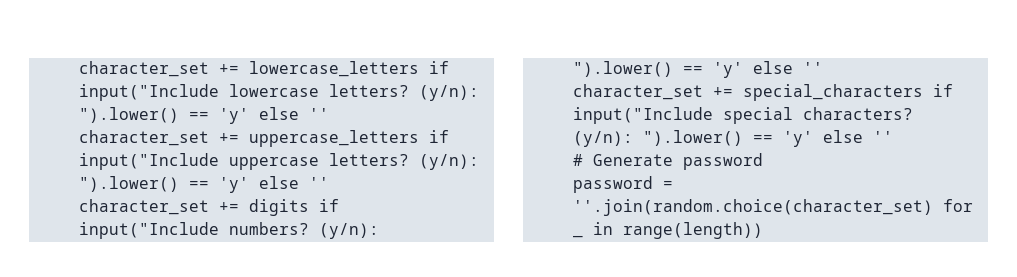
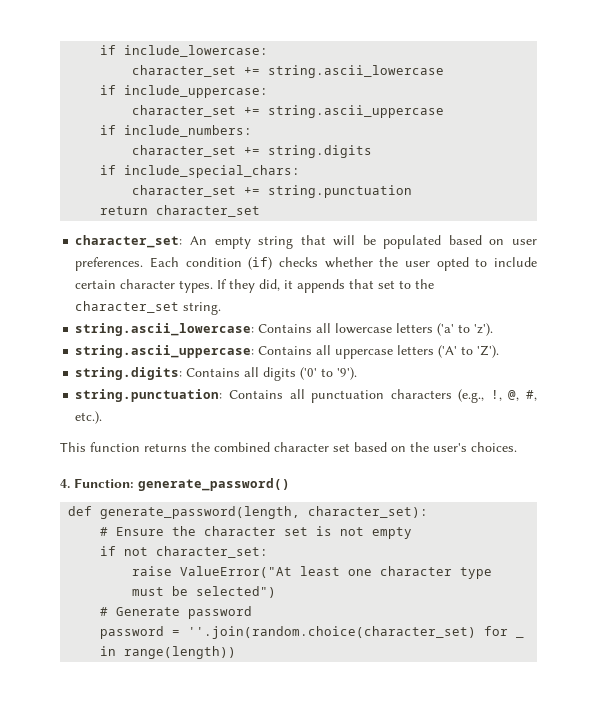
[78,61,449,77] [78,84,479,101] [78,107,329,124] [78,130,449,147] [78,153,479,170] [78,176,329,193] [78,199,339,216] [78,222,379,239] [572,61,823,78] [572,84,953,101] [572,107,913,124] [572,130,893,147] character_set += lowercase_letters if input("Include lowercase letters? (y/n): ").lower() == 'y' else '' // character_set += uppercase_letters if input("Include uppercase letters? (y/n): ").lower() == 'y' else '' // character_set += digits if input("Include numbers? (y/n): ").lower() == 'y' else '' // character_set += special_characters if input("Include special characters? (y/n): ").lower() == 'y' else '' -> [100,45,269,57] [132,65,445,78] [100,85,269,98] [132,105,445,118] [100,125,253,137] [132,145,373,158] [100,165,301,178] [132,185,413,198] [100,205,261,217] [75,235,537,249] [75,257,538,271] [75,279,435,293] [75,301,222,315] [75,323,494,336] [75,345,500,359] [75,367,358,381] [75,389,537,403] [75,411,103,424] [60,442,517,452] [60,478,290,491] [68,506,429,519] [100,526,413,539] [100,546,269,558] [132,566,493,579] [132,586,277,598] if include_lowercase: // character_set += string.ascii_lowercase // if include_uppercase: // character_set += string.ascii_uppercase // if include_numbers: // character_set += string.digits // if include_special_chars: // character_set += string.punctuation // return character_set // character_set: An empty string that will be populated based on user preferences. Each condition (if) checks whether the user opted to include certain character types. If they did, it appends that set to the character_set string. // string.ascii_lowercase: Contains all lowercase letters ('a' to 'z'). // string.ascii_uppercase: Contains all uppercase letters ('A' to 'Z'). // string.digits: Contains all digits ('0' to '9'). // string.punctuation: Contains all punctuation characters (e.g., !, @, #, etc.). // This function returns the combined character set based on the user's choices. // 4. Function: generate_password() // def generate_password(length, character_set): // # Ensure the character set is not empty // if not character_set: // raise ValueError("At least one character type must be selected")

